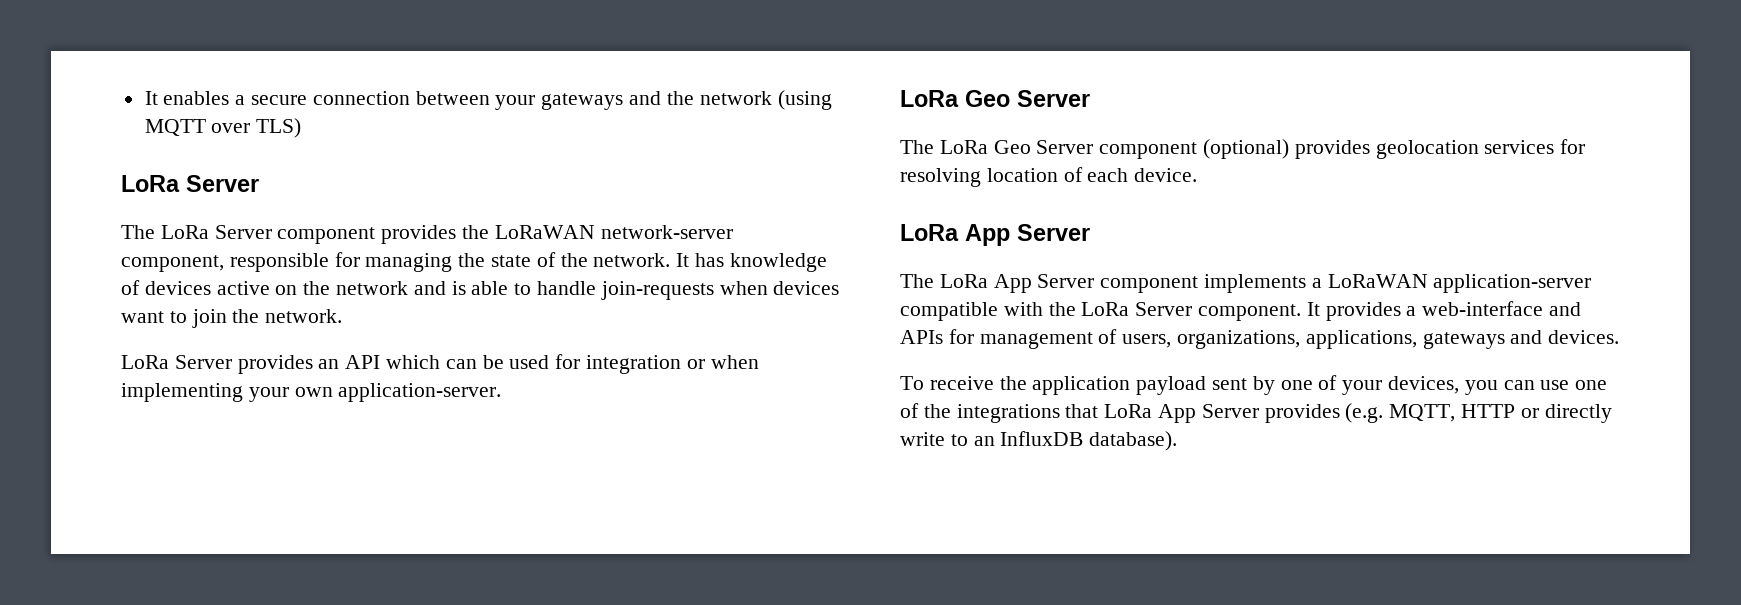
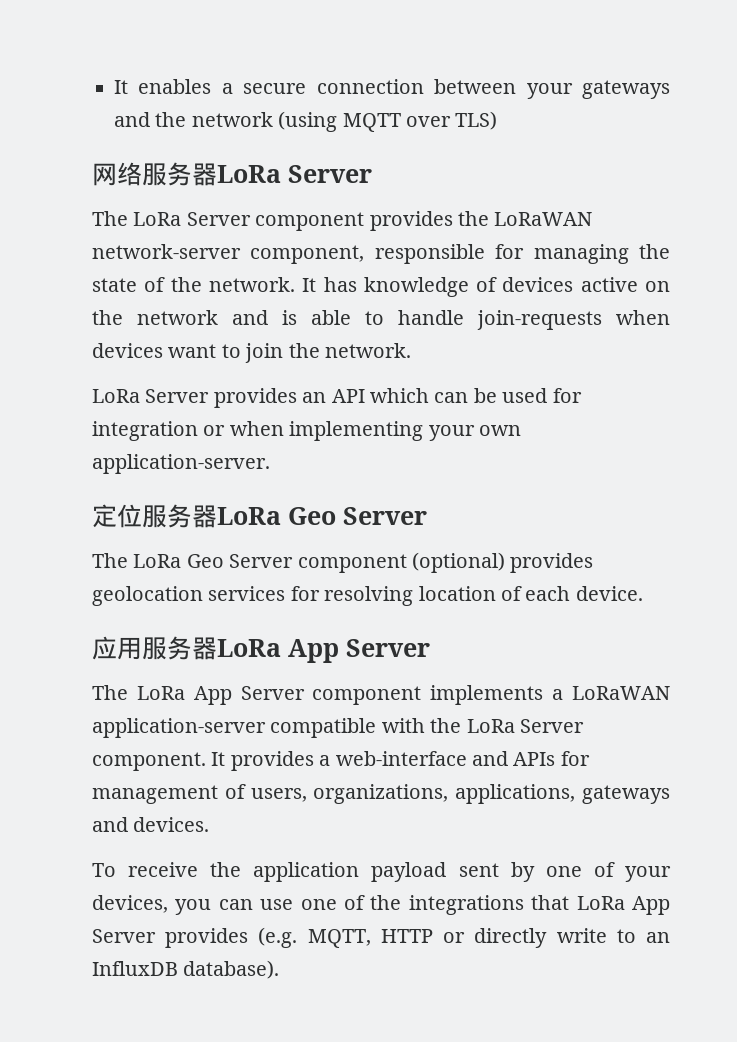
(302, 128) none -> [92,162,217,186] 网络服务器
(502, 392) none -> [92,504,217,528] 定位服务器
(1198, 175) none -> [92,636,217,660] 应用服务器

